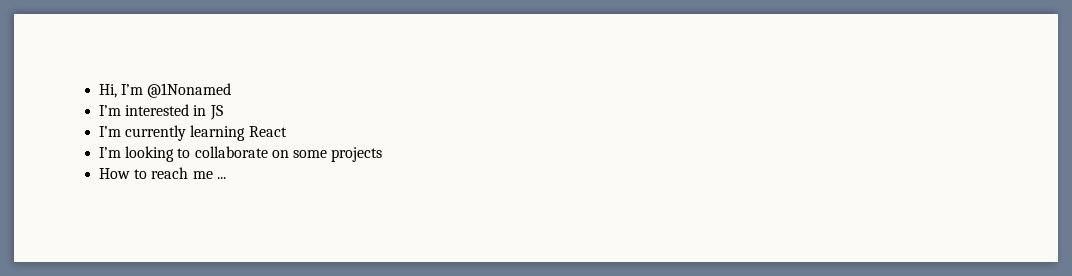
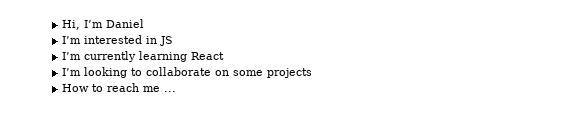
[147,83,232,98] @1Nonamed -> [106,19,145,28] Daniel

